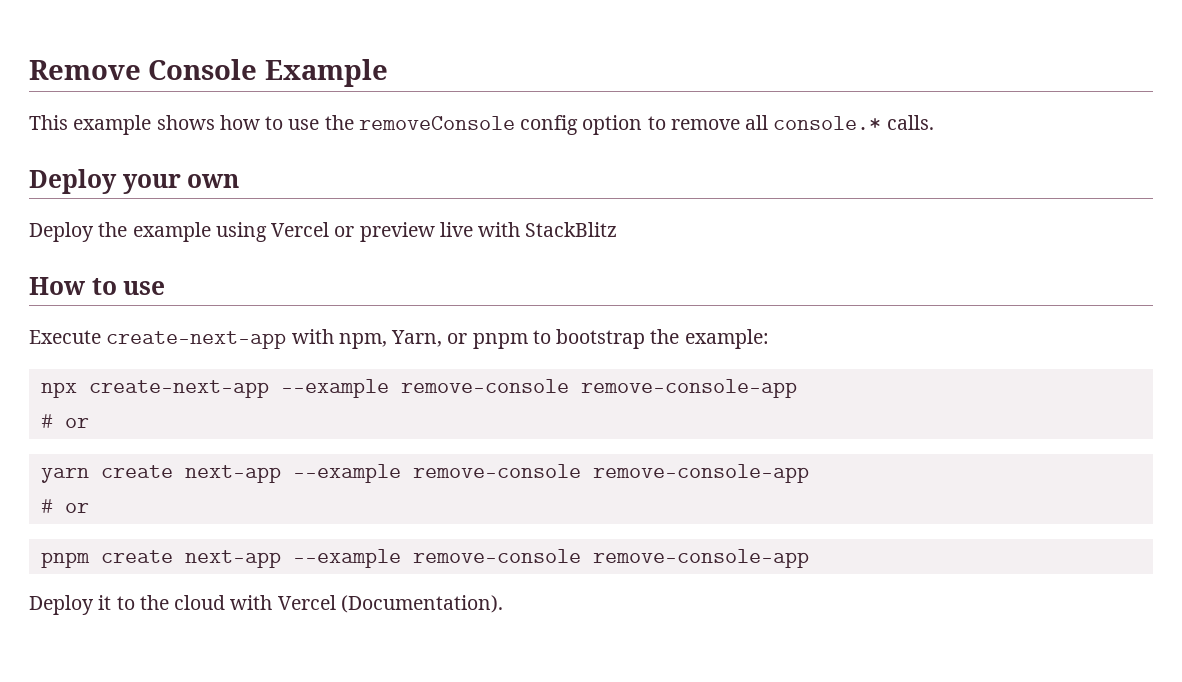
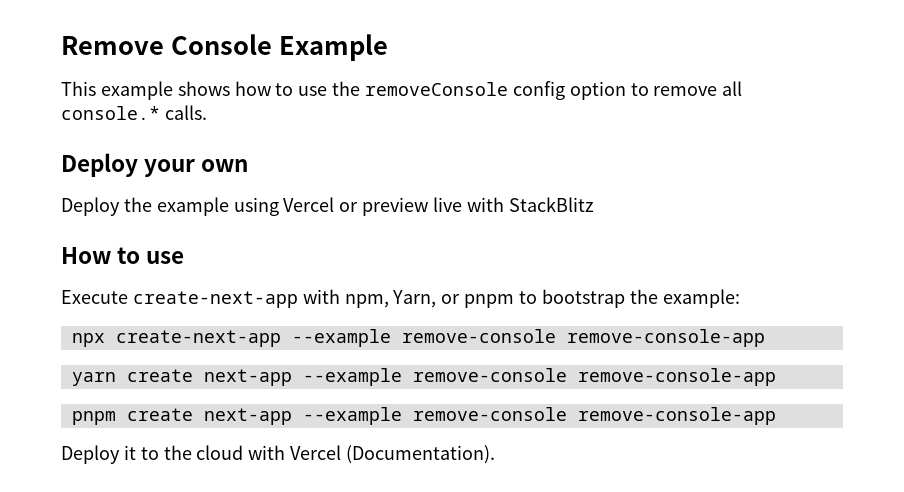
[40,414,89,428] // # or -> (765, 338) none
[40,499,89,513] // # or -> (776, 377) none

